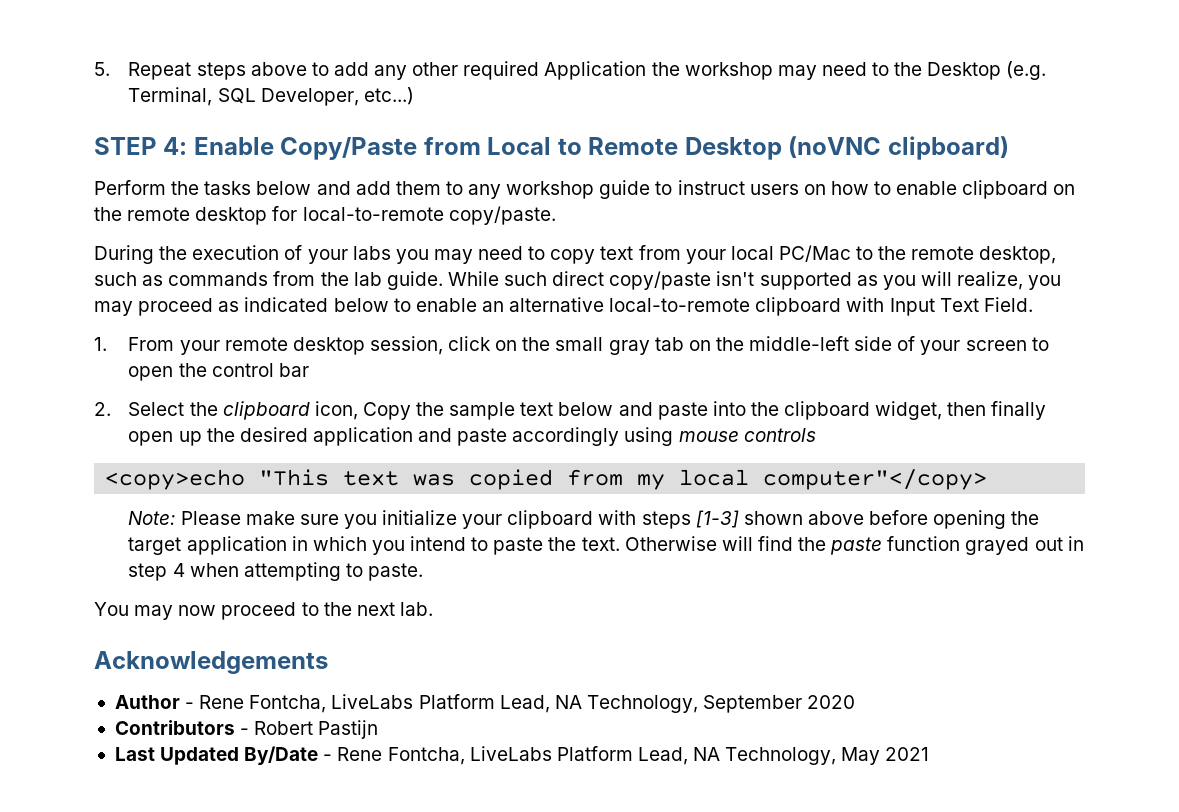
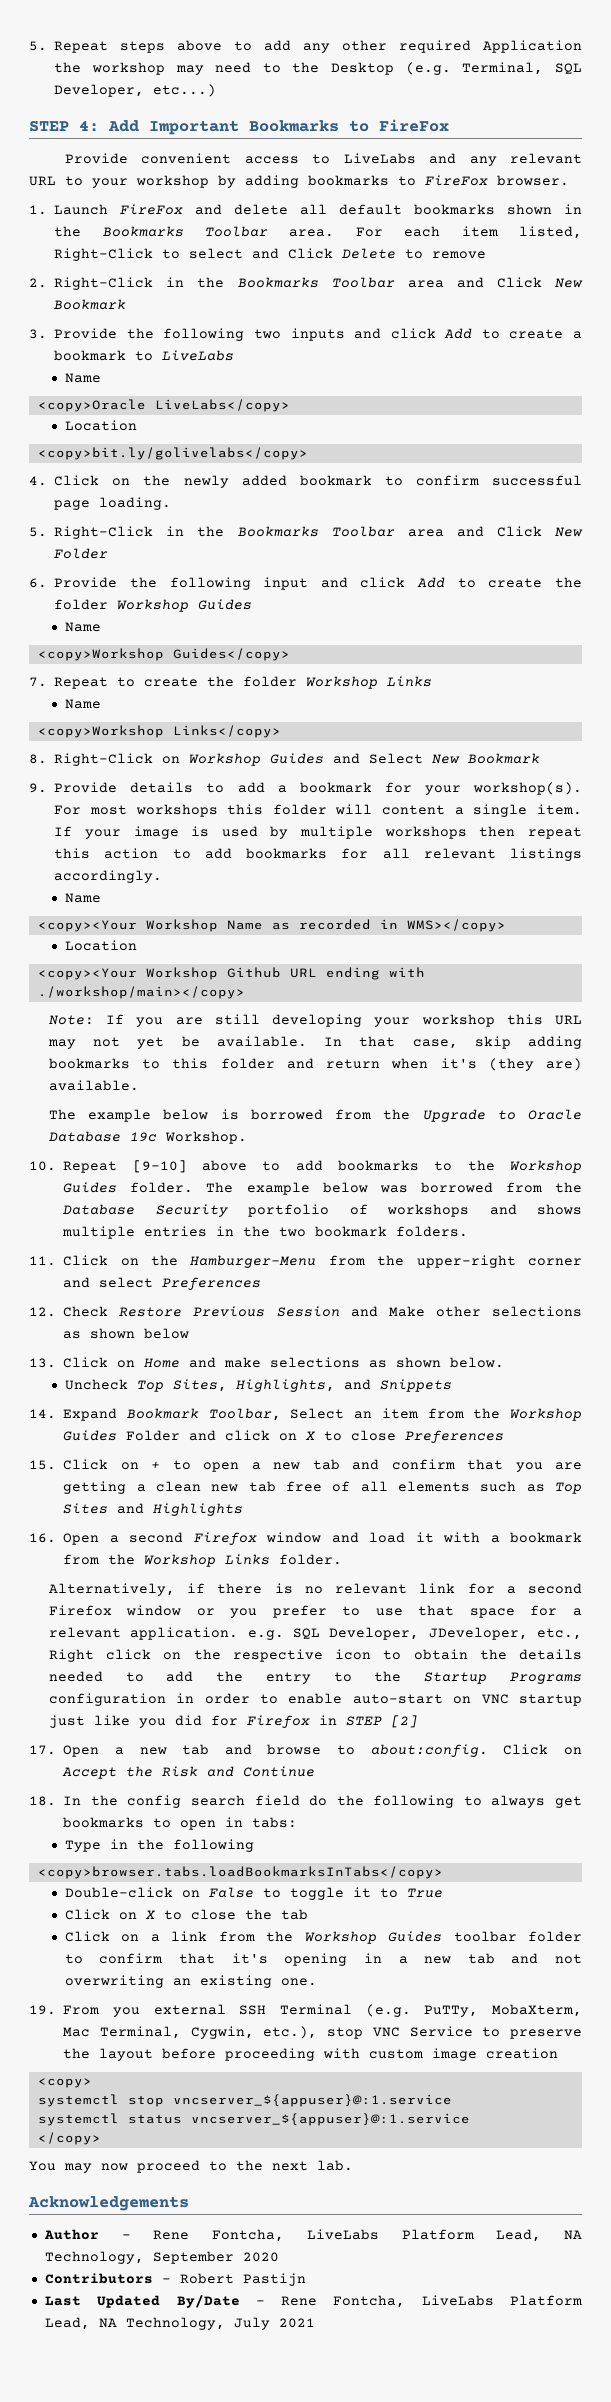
[193,136,1009,160] [94,180,1076,199] [94,206,556,225] [94,245,1057,264] [94,271,1062,290] [94,297,1033,316] [94,336,1049,355] [128,363,309,381] [94,401,1047,420] [128,427,816,446] [105,469,988,490] [128,510,1040,529] [128,536,1084,555] [128,562,424,581] Enable Copy/Paste from Local to Remote Desktop (noVNC clipboard) // Perform the tasks below and add them to any workshop guide to instruct users on how to enable clipboard on the remote desktop for local-to-remote copy/paste. // During the execution of your labs you may need to copy text from your local PC/Mac to the remote desktop, such as commands from the lab guide. While such direct copy/paste isn't supported as you will realize, you may proceed as indicated below to enable an alternative local-to-remote clipboard with Input Text Field. // 1. From your remote desktop session, click on the small gray tab on the middle-left side of your screen to open the control bar // 2. Select the clipboard icon, Copy the sample text below and paste into the clipboard widget, then finally open up the desired application and paste accordingly using mouse controls // <copy>echo "This text was copied from my local computer"</copy> // Note: Please make sure you initialize your clipboard with steps [1-3] shown above before opening the target application in which you intend to paste the text. Otherwise will find the paste function grayed out in step 4 when attempting to paste. -> [108,119,449,135] [64,153,582,166] [29,175,569,188] [29,204,582,215] [54,226,583,239] [54,248,487,261] [29,277,583,290] [54,299,127,310] [29,328,582,341] [54,350,235,361] [64,373,101,383] [37,399,290,412] [64,420,137,431] [37,447,308,460] [29,475,582,488] [54,497,172,510] [29,526,583,539] [54,548,109,559] [29,577,583,590] [54,599,253,612] [64,622,101,632] [37,648,290,661] [29,676,433,689] [64,699,101,709] [37,725,281,738] [29,753,541,766] [29,782,582,795] [54,804,583,817] [54,826,583,839] [54,848,582,861] [54,870,163,883] [64,893,101,903] [37,919,506,932] [64,940,137,951] [37,967,425,980] [37,986,245,999] [48,1014,582,1027] [47,1036,582,1049] [48,1058,582,1071] [48,1080,139,1091] [48,1109,582,1122] [48,1131,247,1144] [29,1160,582,1173] [63,1182,582,1195] [63,1204,582,1217] [62,1226,469,1239] [29,1255,583,1268] [63,1277,262,1290] [29,1306,582,1317] [63,1328,190,1339] [29,1357,505,1368] [64,1379,452,1392] [29,1408,582,1421] [63,1430,505,1443] [29,1459,583,1472] [63,1481,582,1494] [63,1503,244,1516] [29,1532,583,1545] [63,1554,343,1567] [48,1583,582,1596] [48,1605,583,1618] [48,1627,582,1640] [48,1649,582,1662] [48,1671,582,1684] [48,1693,582,1706] [48,1715,418,1728] [29,1744,583,1757] [62,1766,316,1779] [29,1795,582,1808] [63,1817,298,1830] [64,1839,254,1852] [37,1866,443,1879] [64,1887,443,1900] [64,1909,308,1920] [64,1931,582,1944] [64,1953,582,1966] [64,1975,317,1988] [29,2004,582,2017] [63,2026,582,2039] [63,2048,559,2061] [37,2078,92,2088] [37,2094,452,2107] [37,2113,470,2126] [37,2132,101,2145] Add Important Bookmarks to FireFox // Provide convenient access to LiveLabs and any relevant URL to your workshop by adding bookmarks to FireFox browser. // 1. Launch FireFox and delete all default bookmarks shown in the Bookmarks Toolbar area. For each item listed, Right-Click to select and Click Delete to remove // 2. Right-Click in the Bookmarks Toolbar area and Click New Bookmark // 3. Provide the following two inputs and click Add to create a bookmark to LiveLabs // Name // <copy>Oracle LiveLabs</copy> // Location // <copy>bit.ly/golivelabs</copy> // 4. Click on the newly added bookmark to confirm successful page loading. // 5. Right-Click in the Bookmarks Toolbar area and Click New Folder // 6. Provide the following input and click Add to create the folder Workshop Guides // Name // <copy>Workshop Guides</copy> // 7. Repeat to create the folder Workshop Links // Name // <copy>Workshop Links</copy> // 8. Right-Click on Workshop Guides and Select New Bookmark // 9. Provide details to add a bookmark for your workshop(s). For most workshops this folder will content a single item. If your image is used by multiple workshops then repeat this action to add bookmarks for all relevant listings accordingly. // Name // <copy><Your Workshop Name as recorded in WMS></copy> // Location // <copy><Your Workshop Github URL ending with ./workshop/main></copy> // Note: If you are still developing your workshop this URL may not yet be available. In that case, skip adding bookmarks to this folder and return when it's (they are) available. // The example below is borrowed from the Upgrade to Oracle Database 19c Workshop. // 10. Repeat [9-10] above to add bookmarks to the Workshop Guides folder. The example below was borrowed from the Database Security portfolio of workshops and shows multiple entries in the two bookmark folders. // 11. Click on the Hamburger-Menu from the upper-right corner and select Preferences // 12. Check Restore Previous Session and Make other selections as shown below // 13. Click on Home and make selections as shown below. // Uncheck Top Sites, Highlights, and Snippets // 14. Expand Bookmark Toolbar, Select an item from the Workshop Guides Folder and click on X to close Preferences // 15. Click on + to open a new tab and confirm that you are getting a clean new tab free of all elements such as Top Sites and Highlights // 16. Open a second Firefox window and load it with a bookmark from the Workshop Links folder. // Alternatively, if there is no relevant link for a second Firefox window or you prefer to use that space for a relevant application. e.g. SQL Developer, JDeveloper, etc., Right click on the respective icon to obtain the details needed to add the entry to the Startup Programs configuration in order to enable auto-start on VNC startup just like you did for Firefox in STEP [2] // 17. Open a new tab and browse to about:config. Click on Accept the Risk and Continue // 18. In the config search field do the following to always get bookmarks to open in tabs: // Type in the following // <copy>browser.tabs.loadBookmarksInTabs</copy> // Double-click on False to toggle it to True // Click on X to close the tab // Click on a link from the Workshop Guides toolbar folder to confirm that it's opening in a new tab and not overwriting an existing one. // 19. From you external SSH Terminal (e.g. PuTTy, MobaXterm, Mac Terminal, Cygwin, etc.), stop VNC Service to preserve the layout before proceeding with custom image creation // <copy> // systemctl stop vncserver_${appuser}@:1.service // systemctl status vncserver_${appuser}@:1.service // </copy>
[841,747,881,765] May -> [233,2317,270,2330] July

